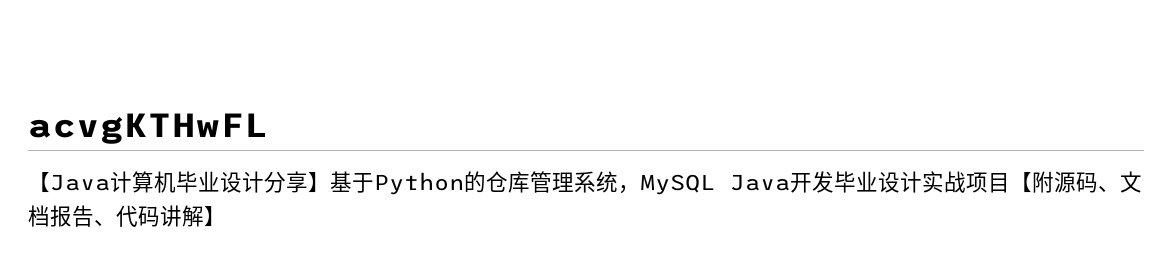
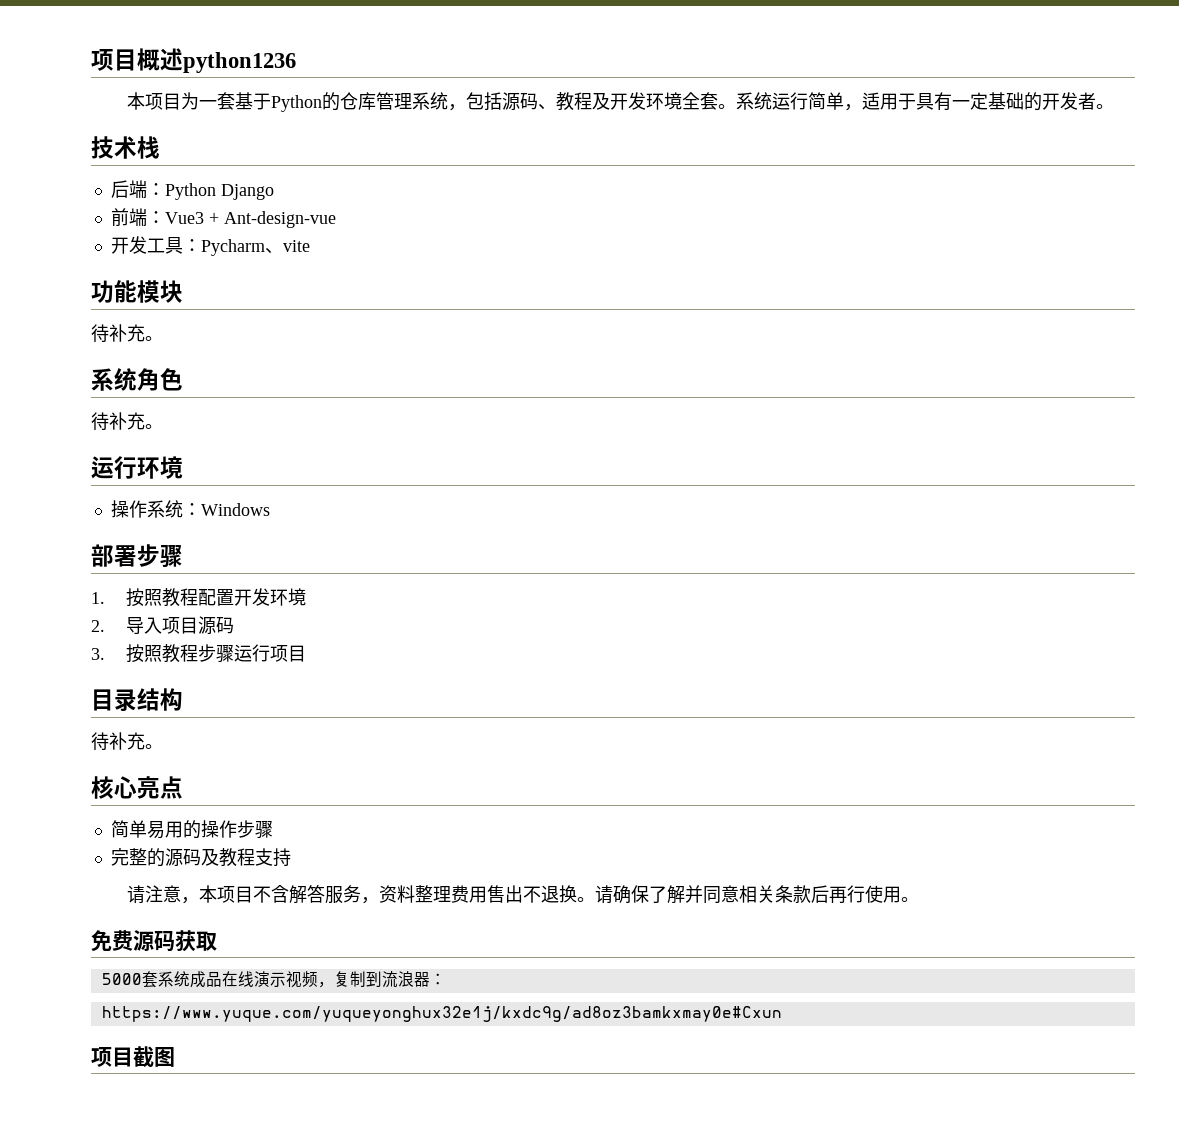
[28,113,268,144] [28,171,330,193] acvgKTHwFL // 【Java计算机毕业设计分享】 -> [91,48,296,73] [127,92,236,110] 项目概述python1236 // 本项目为一套
[640,171,1142,195] [28,205,226,227] MySQL Java开发毕业设计实战项目【附源码、文档报告、代码讲解】 -> [466,92,1115,111] [91,136,160,159] [110,180,274,200] [110,208,336,228] [110,236,310,256] [91,280,183,303] [91,324,163,343] [91,368,183,391] [91,412,163,431] [91,456,183,479] [110,500,270,518] [91,544,183,568] [91,588,307,607] [91,616,235,635] [91,644,307,663] [91,688,183,712] [91,732,163,751] [91,776,183,799] [110,820,273,839] [110,848,291,867] [127,885,920,904] [91,930,217,952] [101,971,446,988] [101,1006,782,1022] [91,1046,175,1067] 包括源码、教程及开发环境全套。系统运行简单，适用于具有一定基础的开发者。 // 技术栈 // 后端：Python Django // 前端：Vue3 + Ant-design-vue // 开发工具：Pycharm、vite // 功能模块 // 待补充。 // 系统角色 // 待补充。 // 运行环境 // 操作系统：Windows // 部署步骤 // 1.按照教程配置开发环境 // 2.导入项目源码 // 3.按照教程步骤运行项目 // 目录结构 // 待补充。 // 核心亮点 // 简单易用的操作步骤 // 完整的源码及教程支持 // 请注意，本项目不含解答服务，资料整理费用售出不退换。请确保了解并同意相关条款后再行使用。 // 免费源码获取 // 5000套系统成品在线演示视频，复制到流浪器： // https://www.yuque.com/yuqueyonghux32e1j/kxdc9g/ad8oz3bamkxmay0e#Cxun // 项目截图

